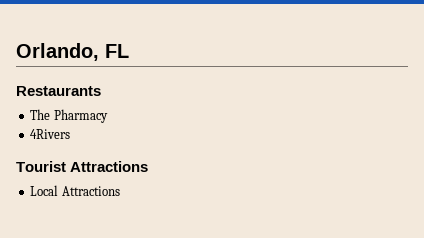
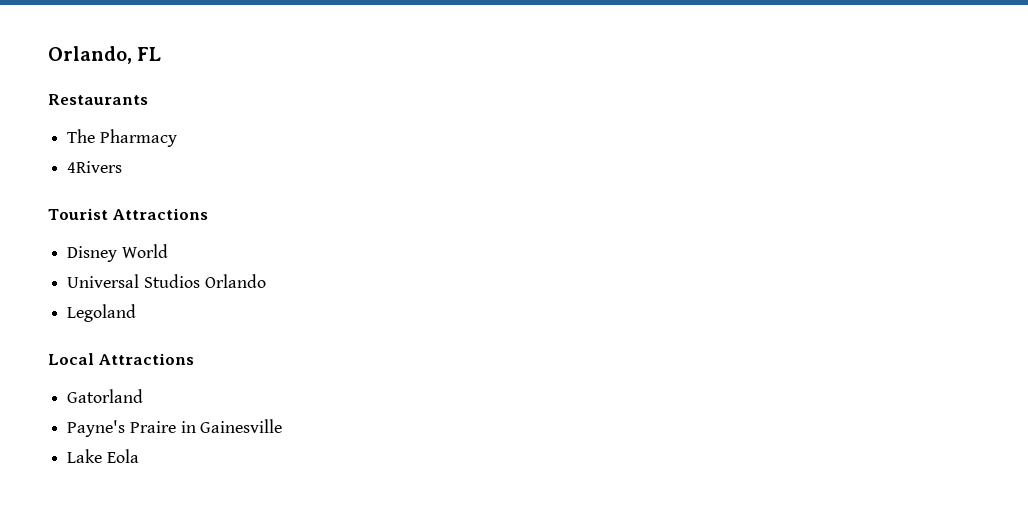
[30,185,120,196] Local Attractions -> [67,244,168,262] [67,274,266,288] [67,304,137,322] [48,353,194,365] [67,389,144,403] [67,419,283,437] [67,449,139,463] Disney World // Universal Studios Orlando // Legoland // Local Attractions // Gatorland // Payne's Praire in Gainesville // Lake Eola

